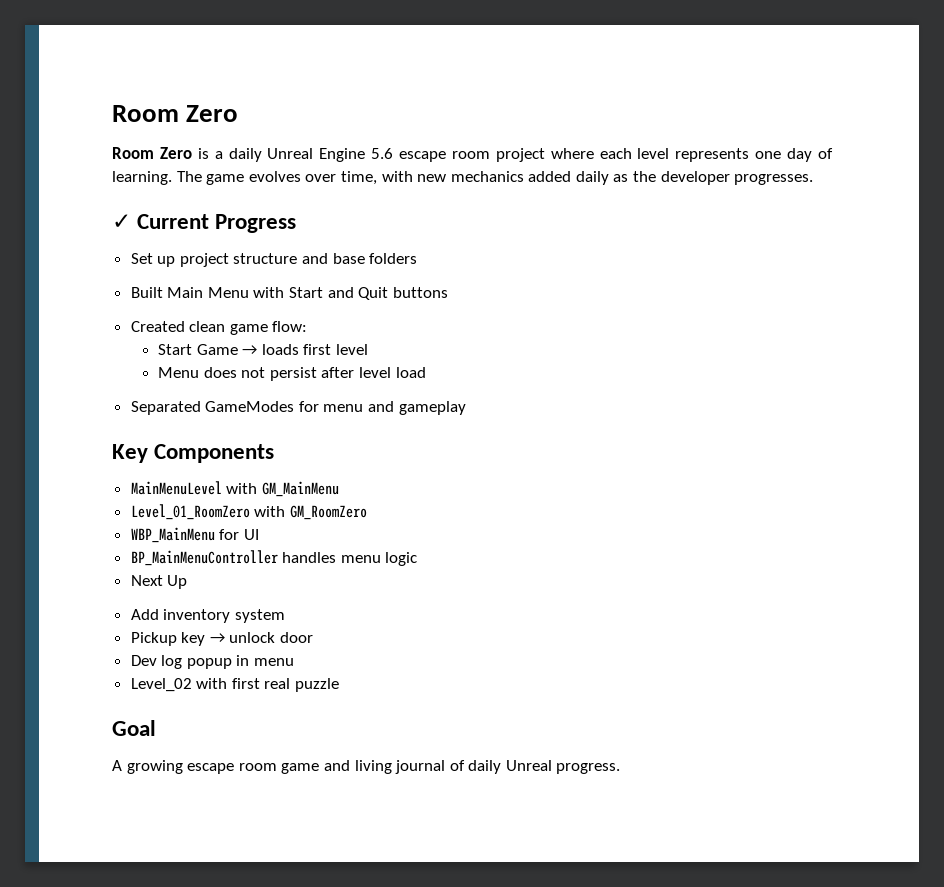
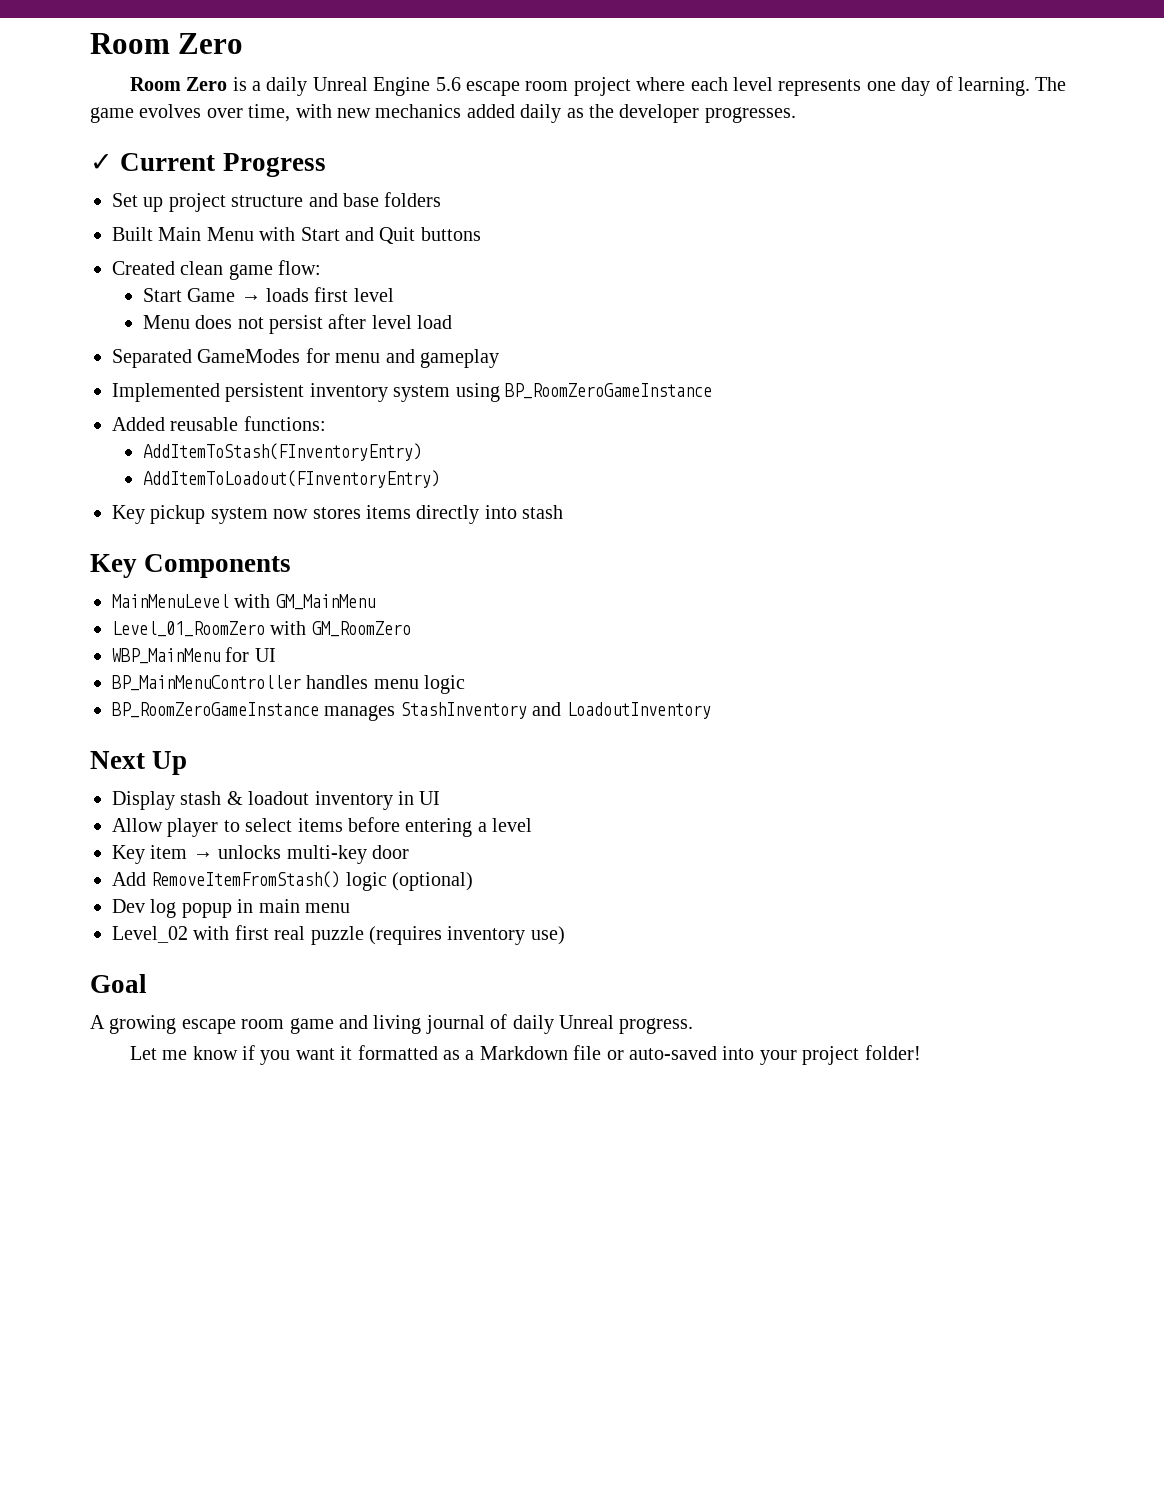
(466, 408) none -> [112,383,712,402] [112,416,326,431] [142,443,422,461] [142,470,440,488] [112,505,564,524] // Implemented persistent inventory system using BP_RoomZeroGameInstance // Added reusable functions: // AddItemToStash(FInventoryEntry) // AddItemToLoadout(FInventoryEntry) // Key pickup system now stores items directly into stash
[130,575,188,589] [130,609,285,623] [130,632,314,646] Next Up // Add inventory system // Pickup key → unlock door -> [112,702,711,721] [90,751,188,775] [112,791,441,810] [112,817,533,837] [112,845,409,864] [112,871,474,891] BP_RoomZeroGameInstance manages StashInventory and LoadoutInventory // Next Up // Display stash & loadout inventory in UI // Allow player to select items before entering a level // Key item → unlocks multi-key door // Add RemoveItemFromStash() logic (optional)
(250, 660) none -> [258,899,300,913] main
(340, 685) none -> [369,926,565,945] (requires inventory use)
(621, 768) none -> [129,1045,921,1065] // Let me know if you want it formatted as a Markdown file or auto-saved into your project folder!

